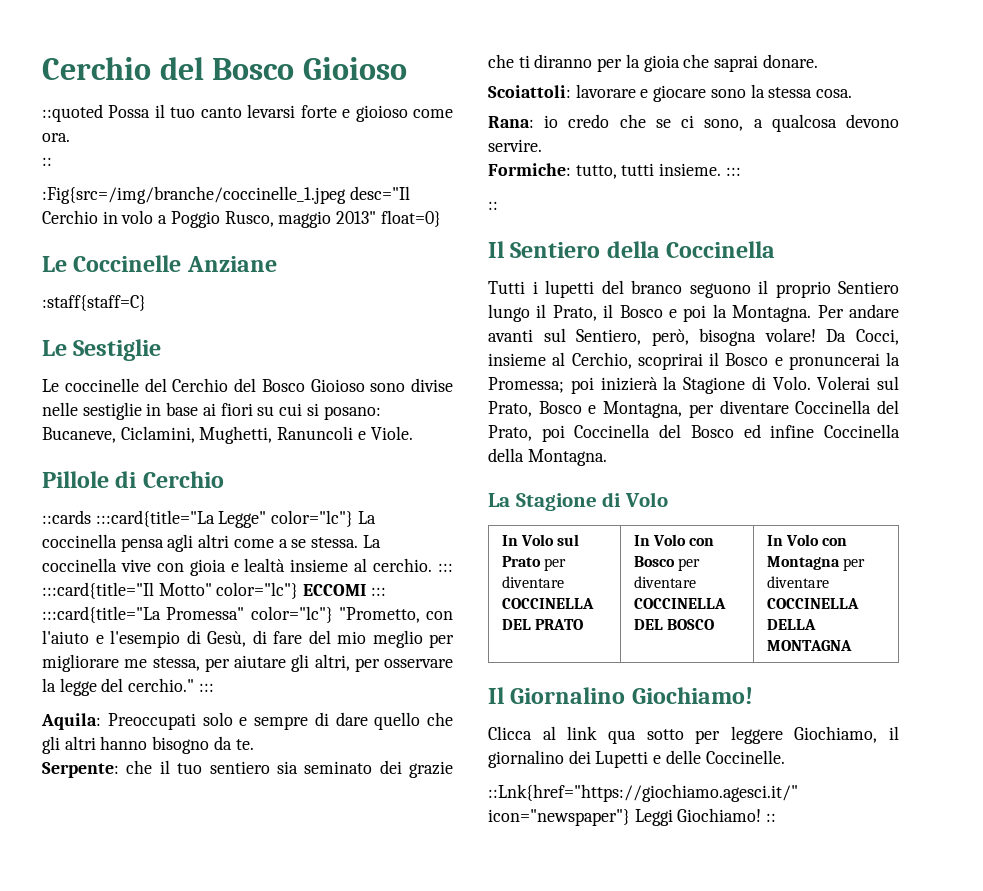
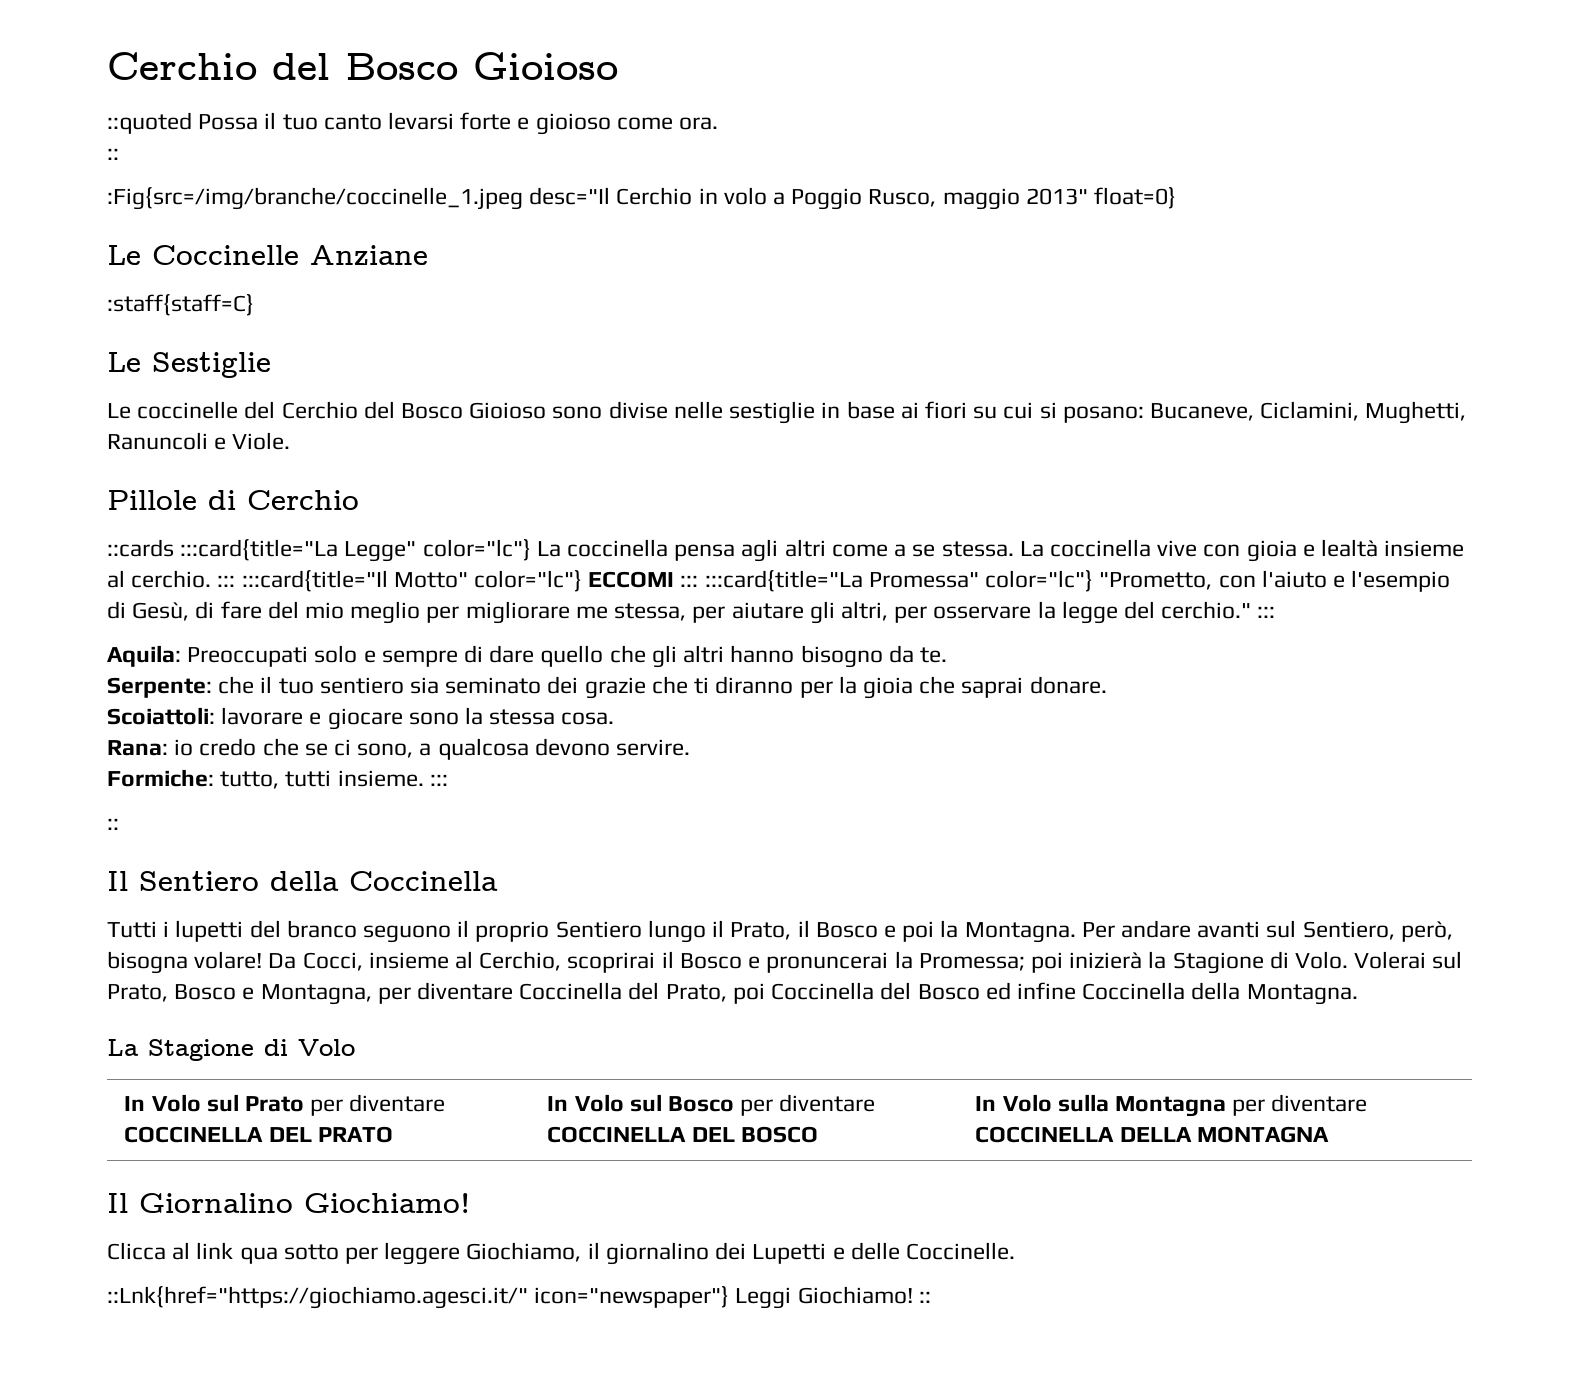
[689,538,715,546] con -> [629,1094,662,1112] sul
[822,538,848,546] con -> [1057,1094,1109,1112] sulla

